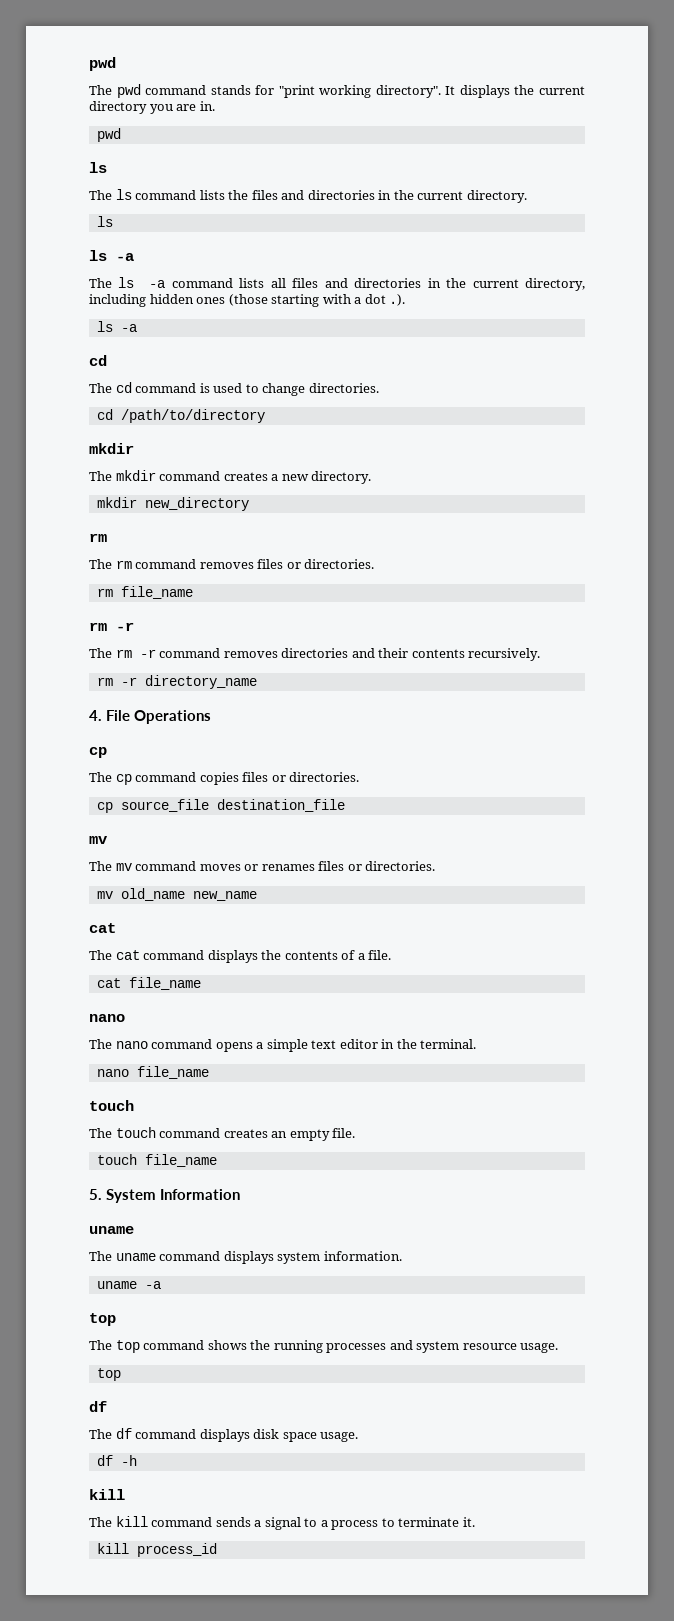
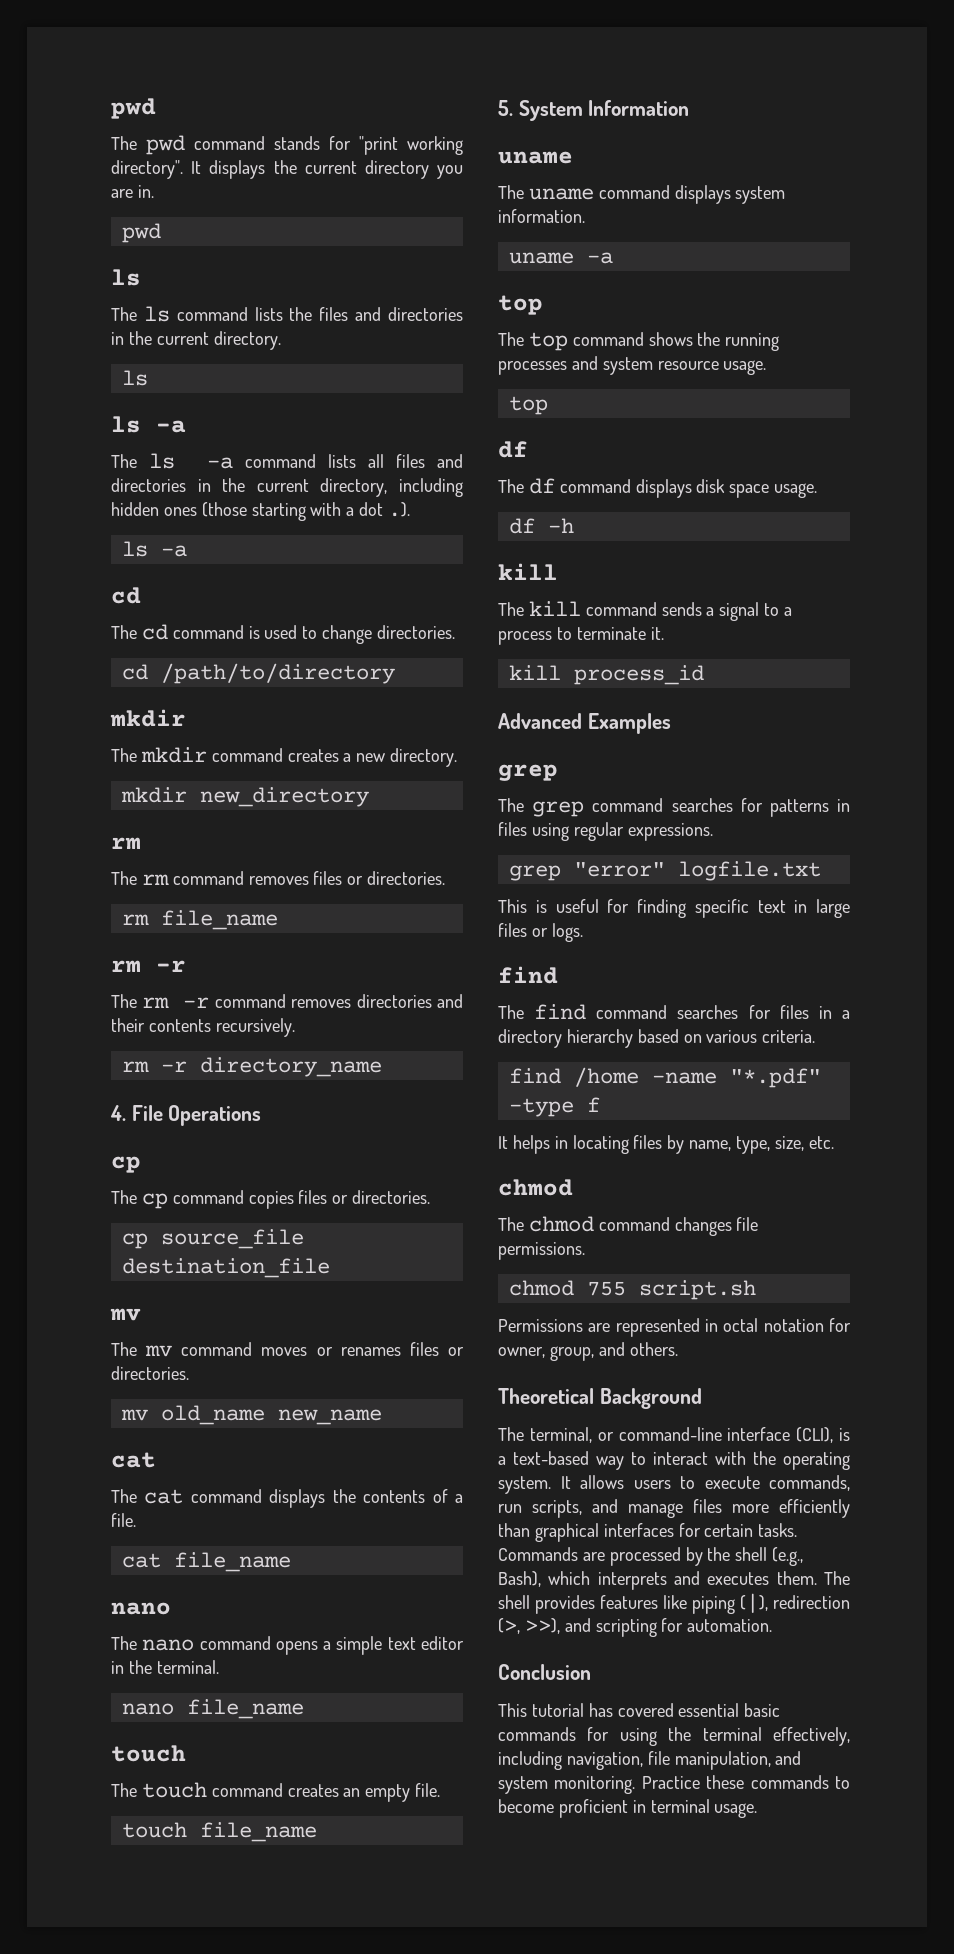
(217, 1550) none -> [498,713,671,734] [498,764,558,781] [498,798,850,817] [498,822,713,841] [508,861,821,881] [498,899,850,918] [498,923,583,942] [498,966,558,984] [498,1004,850,1020] [498,1029,816,1048] [508,1067,821,1088] [508,1097,600,1117] [498,1135,834,1154] [498,1179,573,1196] [498,1216,759,1236] [498,1242,585,1260] [508,1280,756,1300] [498,1318,851,1337] [498,1342,678,1361] [498,1388,702,1409] [498,1427,850,1443] [498,1451,850,1470] [498,1475,850,1494] [498,1499,850,1518] [498,1523,798,1542] [498,1547,804,1566] [498,1571,850,1590] [498,1593,850,1614] [498,1618,773,1637] [498,1664,591,1680] [498,1703,781,1717] [498,1727,850,1746] [498,1751,802,1770] [498,1775,850,1794] [498,1799,758,1818] // Advanced Examples // grep // The grep command searches for patterns in files using regular expressions. // grep "error" logfile.txt // This is useful for finding specific text in large files or logs. // find // The find command searches for files in a directory hierarchy based on various criteria. // find /home -name "*.pdf" -type f // It helps in locating files by name, type, size, etc. // chmod // The chmod command changes file permissions. // chmod 755 script.sh // Permissions are represented in octal notation for owner, group, and others. // Theoretical Background // The terminal, or command-line interface (CLI), is a text-based way to interact with the operating system. It allows users to execute commands, run scripts, and manage files more efficiently than graphical interfaces for certain tasks. Commands are processed by the shell (e.g., Bash), which interprets and executes them. The shell provides features like piping (|), redirection (>, >>), and scripting for automation. // Conclusion // This tutorial has covered essential basic commands for using the terminal effectively, including navigation, file manipulation, and system monitoring. Practice these commands to become proficient in terminal usage.

